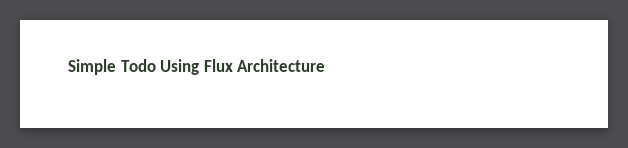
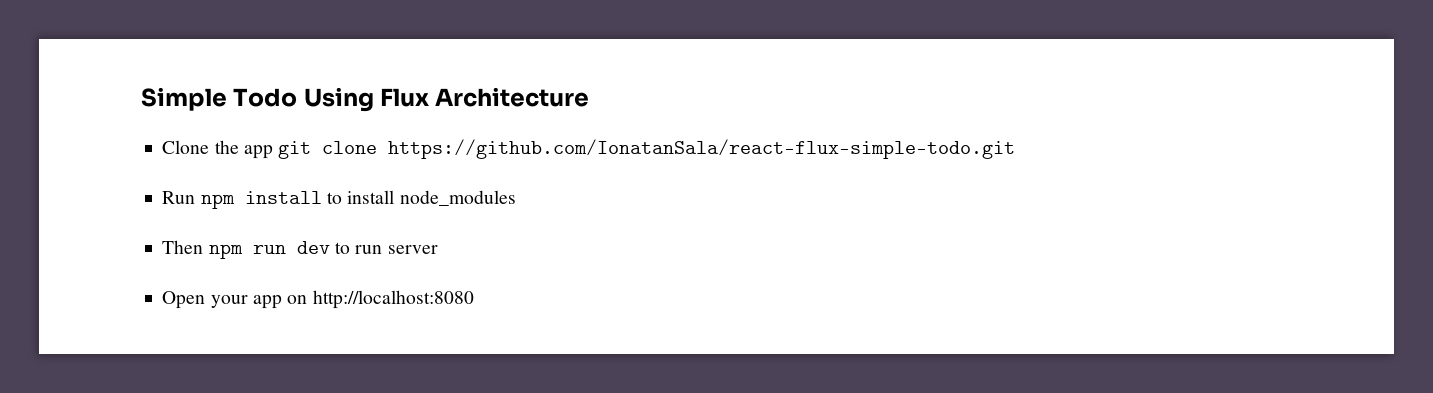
(326, 65) none -> [162,139,1016,159] [162,190,516,209] [162,240,438,259] [162,290,474,309] // Clone the app git clone https://github.com/IonatanSala/react-flux-simple-todo.git // Run npm install to install node_modules // Then npm run dev to run server // Open your app on http://localhost:8080

